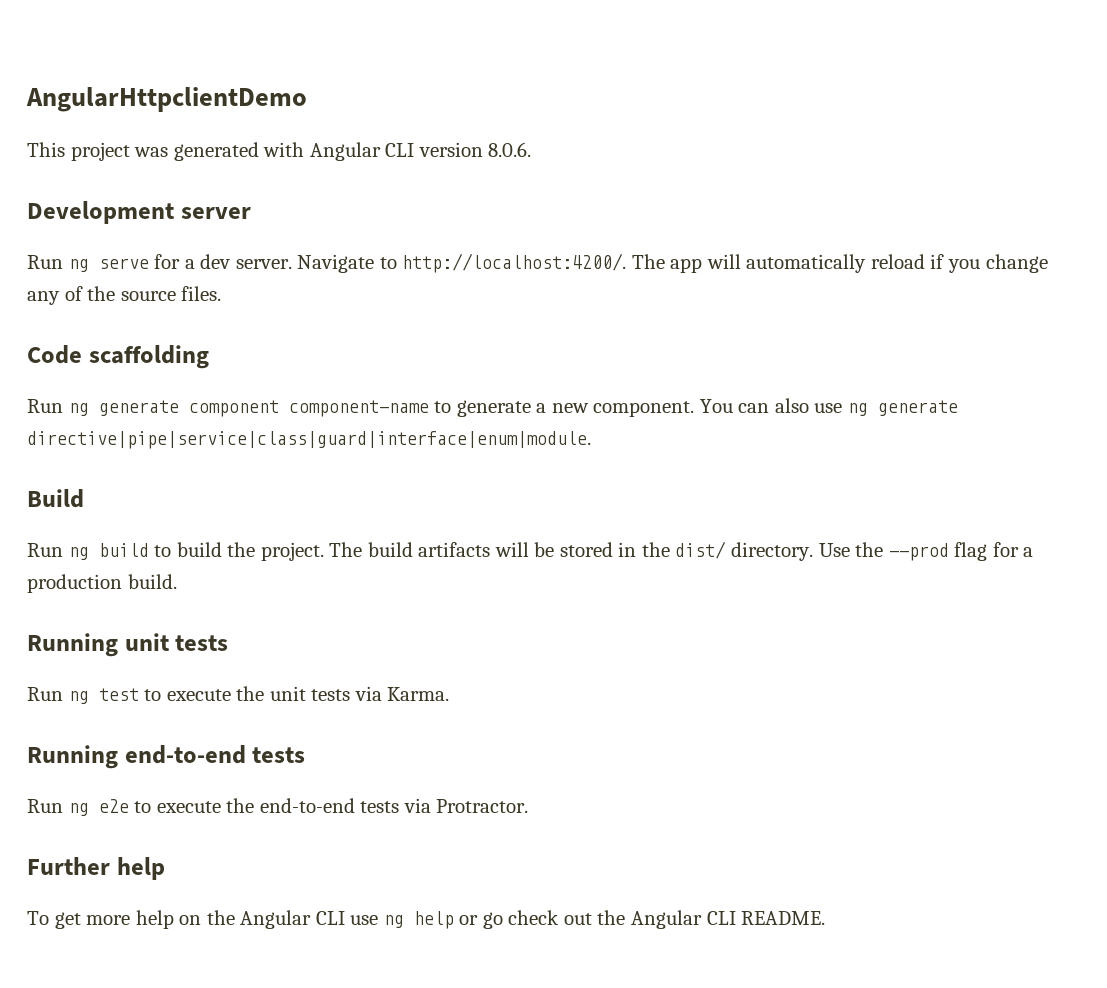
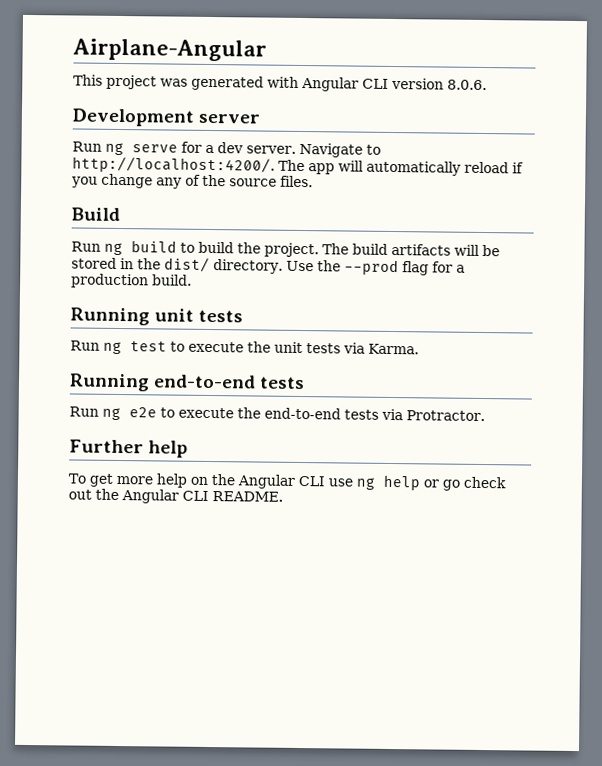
[26,87,307,112] AngularHttpclientDemo -> [72,38,267,62] Airplane-Angular
[27,345,209,369] [27,398,958,417] [27,431,591,449] // Code scaffolding // Run ng generate component component-name to generate a new component. You can also use ng generate directive|pipe|service|class|guard|interface|enum|module. -> (313, 181) none

